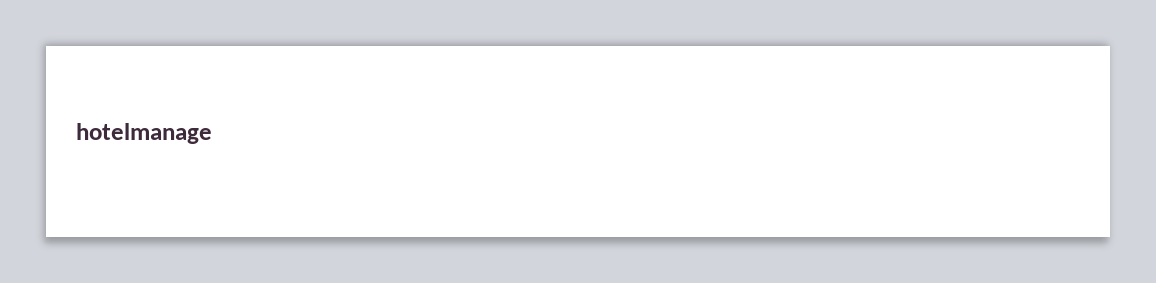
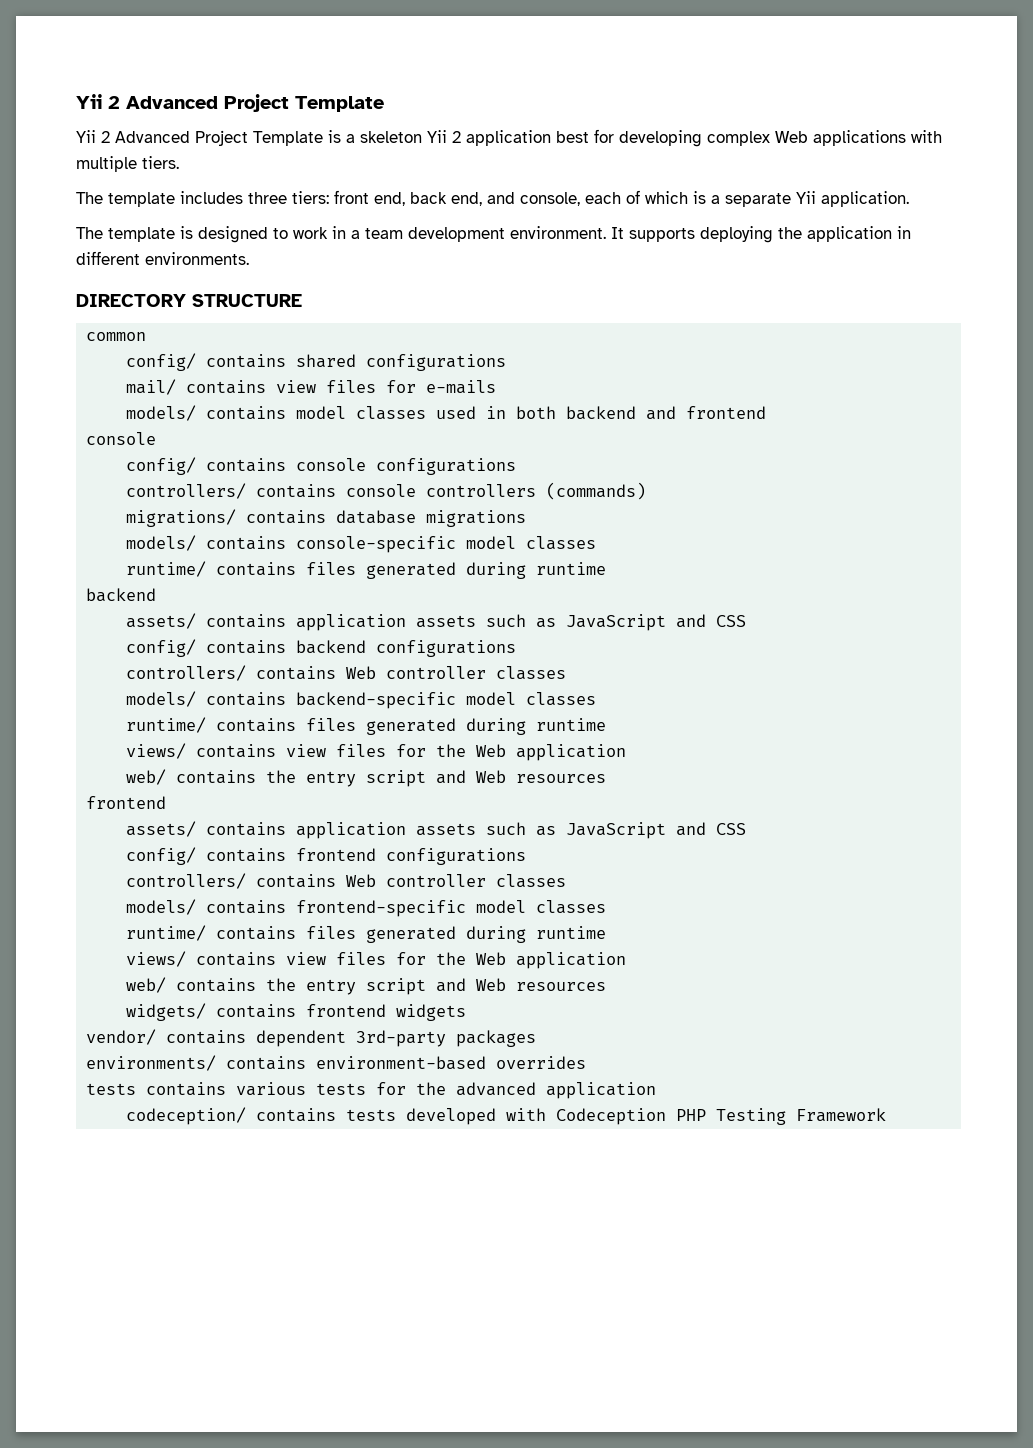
[76,123,212,144] hotelmanage -> [76,94,384,112] [76,129,942,147] [76,156,179,172] [76,190,909,207] [76,226,911,243] [76,251,249,265] [76,294,302,307] [86,332,147,341] [126,353,507,371] [126,379,497,395] [126,405,767,421] [86,432,157,445] [126,457,517,475] [126,482,647,500] [126,509,527,527] [126,535,597,553] [126,561,607,579] [86,588,157,602] [126,613,747,631] [126,639,517,657] [126,665,567,681] [126,691,597,709] [126,717,607,735] [126,743,627,761] [126,769,607,787] [86,796,167,809] [126,821,747,839] [126,847,527,865] [126,873,567,889] [126,899,607,917] [126,925,607,943] [126,951,627,969] [126,977,607,995] [126,1003,467,1021] [86,1029,537,1047] [86,1055,587,1071] [86,1082,657,1099] [126,1107,887,1125] Yii 2 Advanced Project Template // Yii 2 Advanced Project Template is a skeleton Yii 2 application best for developing complex Web applications with multiple tiers. // The template includes three tiers: front end, back end, and console, each of which is a separate Yii application. // The template is designed to work in a team development environment. It supports deploying the application in different environments. // DIRECTORY STRUCTURE // common // config/ contains shared configurations // mail/ contains view files for e-mails // models/ contains model classes used in both backend and frontend // console // config/ contains console configurations // controllers/ contains console controllers (commands) // migrations/ contains database migrations // models/ contains console-specific model classes // runtime/ contains files generated during runtime // backend // assets/ contains application assets such as JavaScript and CSS // config/ contains backend configurations // controllers/ contains Web controller classes // models/ contains backend-specific model classes // runtime/ contains files generated during runtime // views/ contains view files for the Web application // web/ contains the entry script and Web resources // frontend // assets/ contains application assets such as JavaScript and CSS // config/ contains frontend configurations // controllers/ contains Web controller classes // models/ contains frontend-specific model classes // runtime/ contains files generated during runtime // views/ contains view files for the Web application // web/ contains the entry script and Web resources // widgets/ contains frontend widgets // vendor/ contains dependent 3rd-party packages // environments/ contains environment-based overrides // tests contains various tests for the advanced application // codeception/ contains tests developed with Codeception PHP Testing Framework

